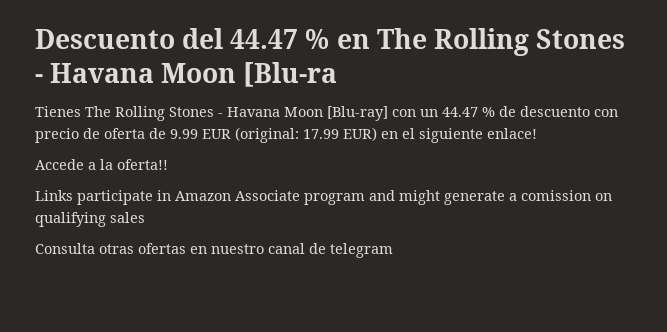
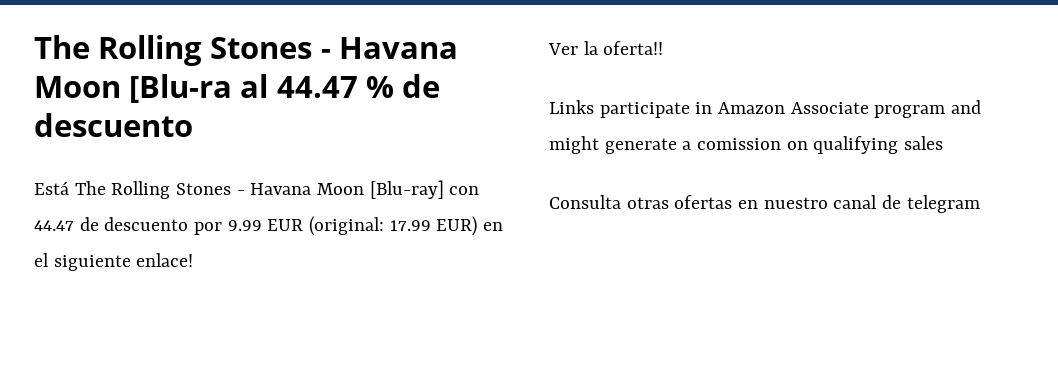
[35,28,370,49] Descuento del 44.47 % en -> (34, 47) none
[35,106,81,117] // Tienes -> [240,74,441,98] [34,113,193,137] [34,181,69,195] al 44.47 % de descuento // Está
[420,106,618,117] [35,128,166,143] un 44.47 % de descuento con precio de oferta de -> [34,217,223,235] 44.47 de descuento por
[35,159,96,170] Accede a -> [548,43,578,55] Ver

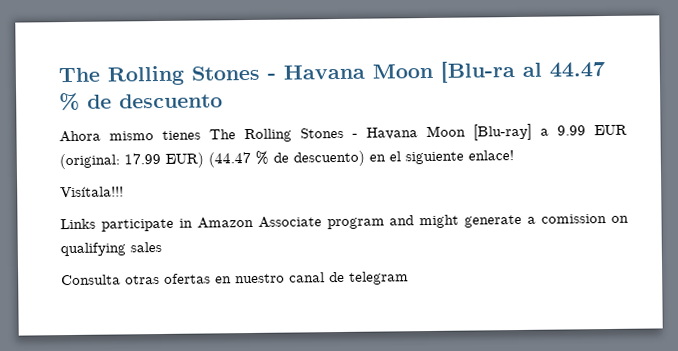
[34,181,69,195] Está -> [59,130,201,143] Ahora mismo tienes
[449,186,480,195] [34,217,223,235] con 44.47 de descuento por -> [540,128,549,136] a
(478, 226) none -> [208,150,365,168] (44.47 % de descuento)
[548,41,664,55] Ver la oferta!! -> [60,186,124,198] Visítala!!!

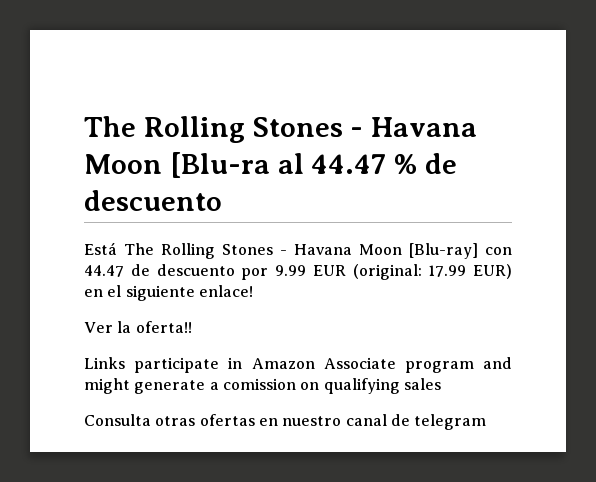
[59,130,201,143] Ahora mismo tienes -> [84,242,117,255] Está
[540,128,549,136] a -> [485,247,512,255] [84,264,269,280] con 44.47 de descuento por
[208,150,365,168] (44.47 % de descuento) -> (512, 271) none
[60,186,124,198] Visítala!!! -> [84,321,192,333] Ver la oferta!!

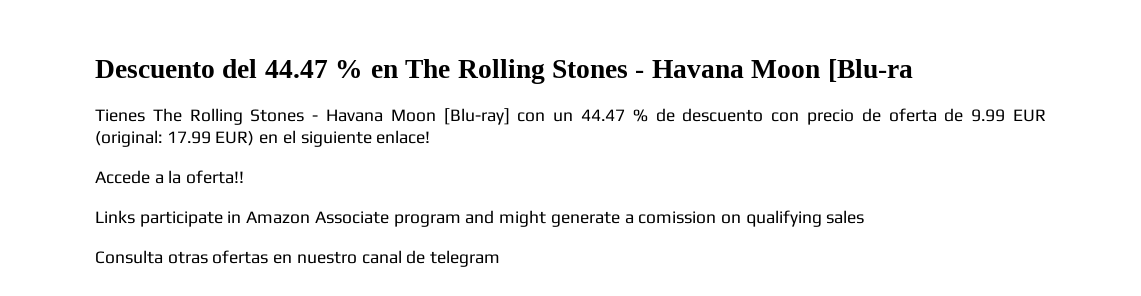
(84, 126) none -> [95,59,398,78] Descuento del 44.47 % en
[277,153,458,174] [84,190,222,211] [84,242,117,255] al 44.47 % de descuento // Está -> [95,109,145,122] // Tienes
[84,264,269,280] 44.47 de descuento por -> [553,108,964,125] un 44.47 % de descuento con precio de oferta de
[84,322,113,333] Ver -> [95,170,164,184] Accede a

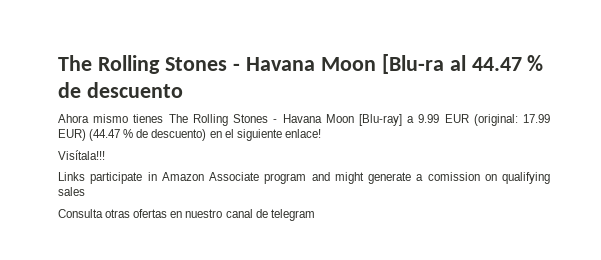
[95,59,398,78] Descuento del 44.47 % en -> (58, 63) none
[95,109,145,122] // Tienes -> [449,55,544,71] [58,82,183,98] [58,114,164,123] al 44.47 % de descuento // Ahora mismo tienes
[517,108,964,125] con un 44.47 % de descuento con precio de oferta de -> [407,116,415,123] a
(255, 138) none -> [89,129,207,141] (44.47 % de descuento)
[95,170,245,184] Accede a la oferta!! -> [58,150,105,160] Visítala!!!

